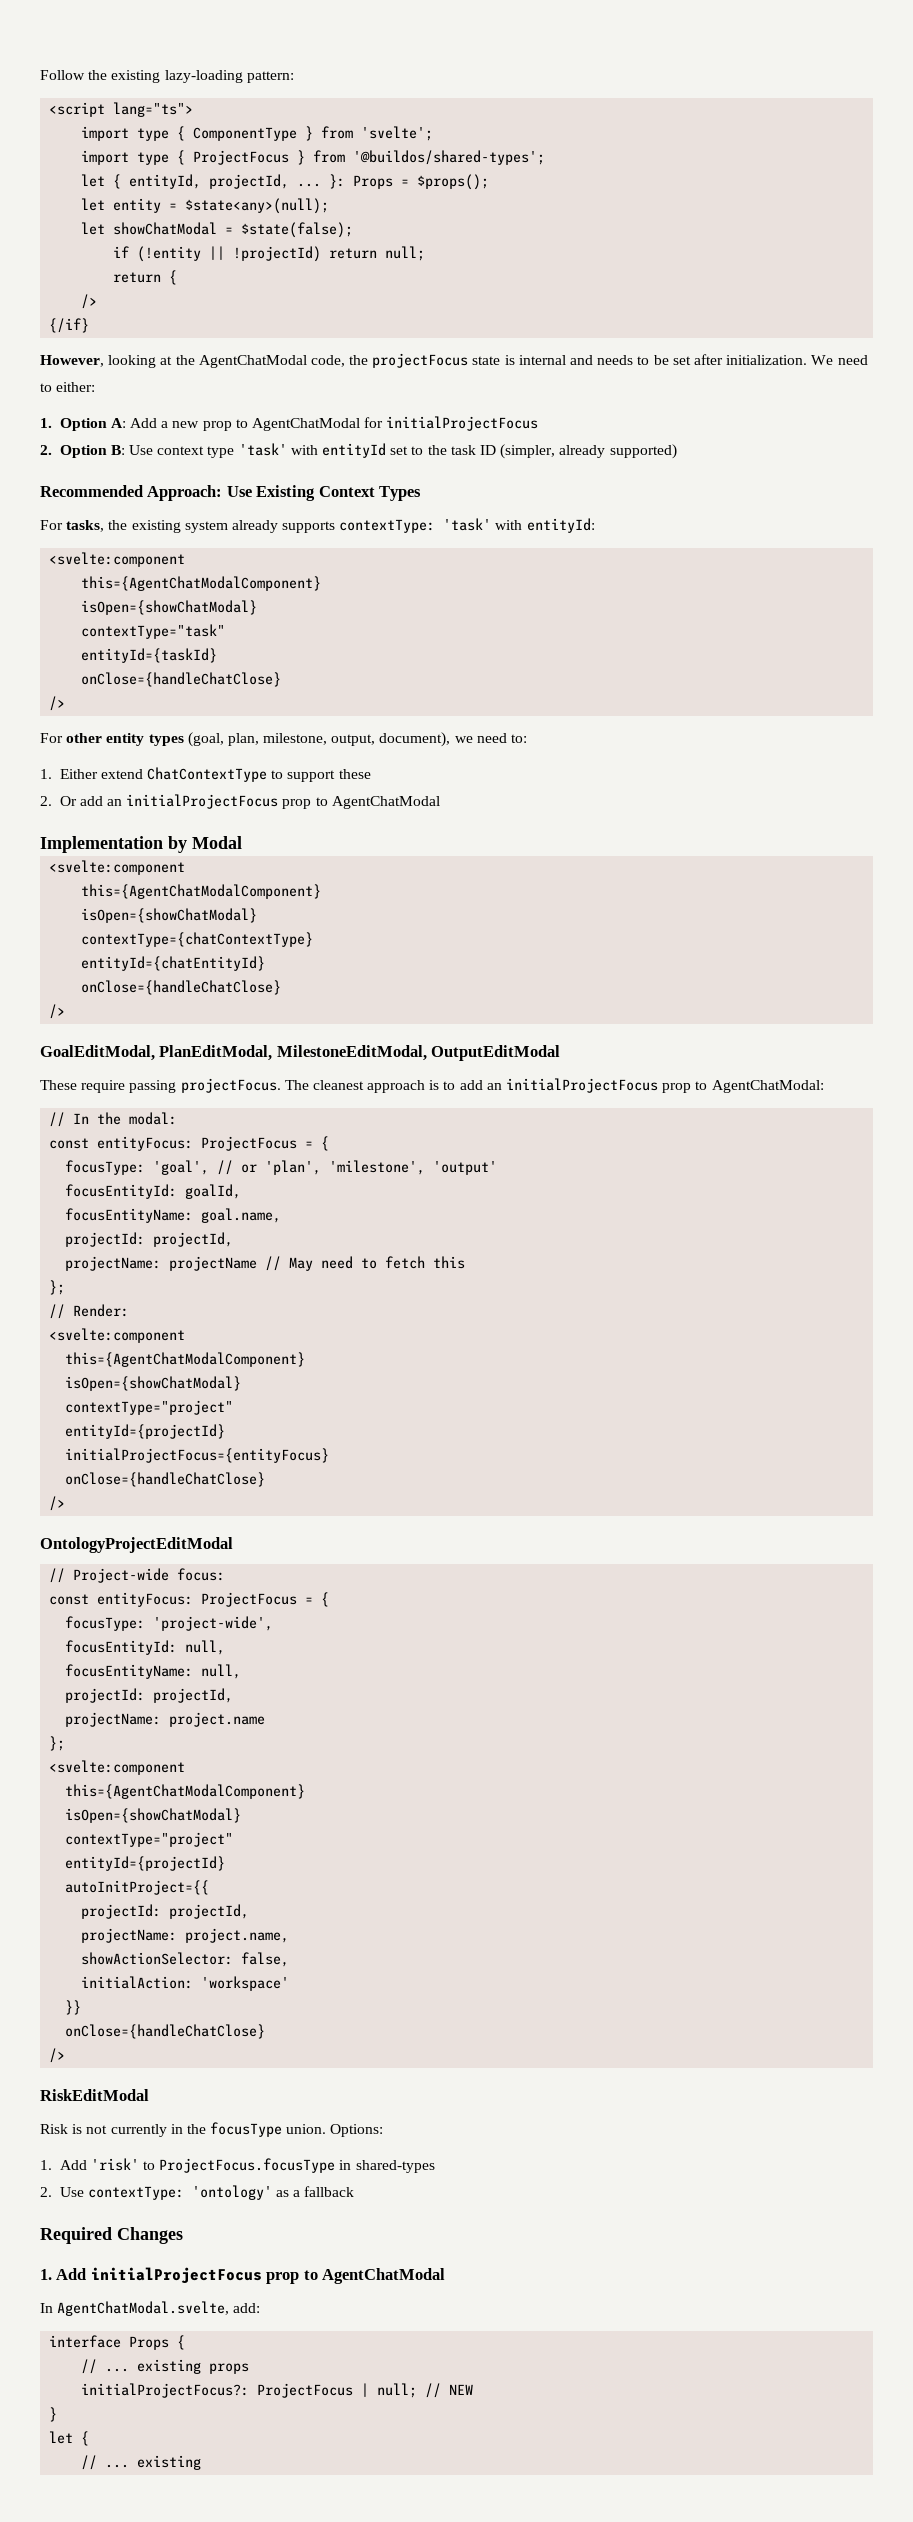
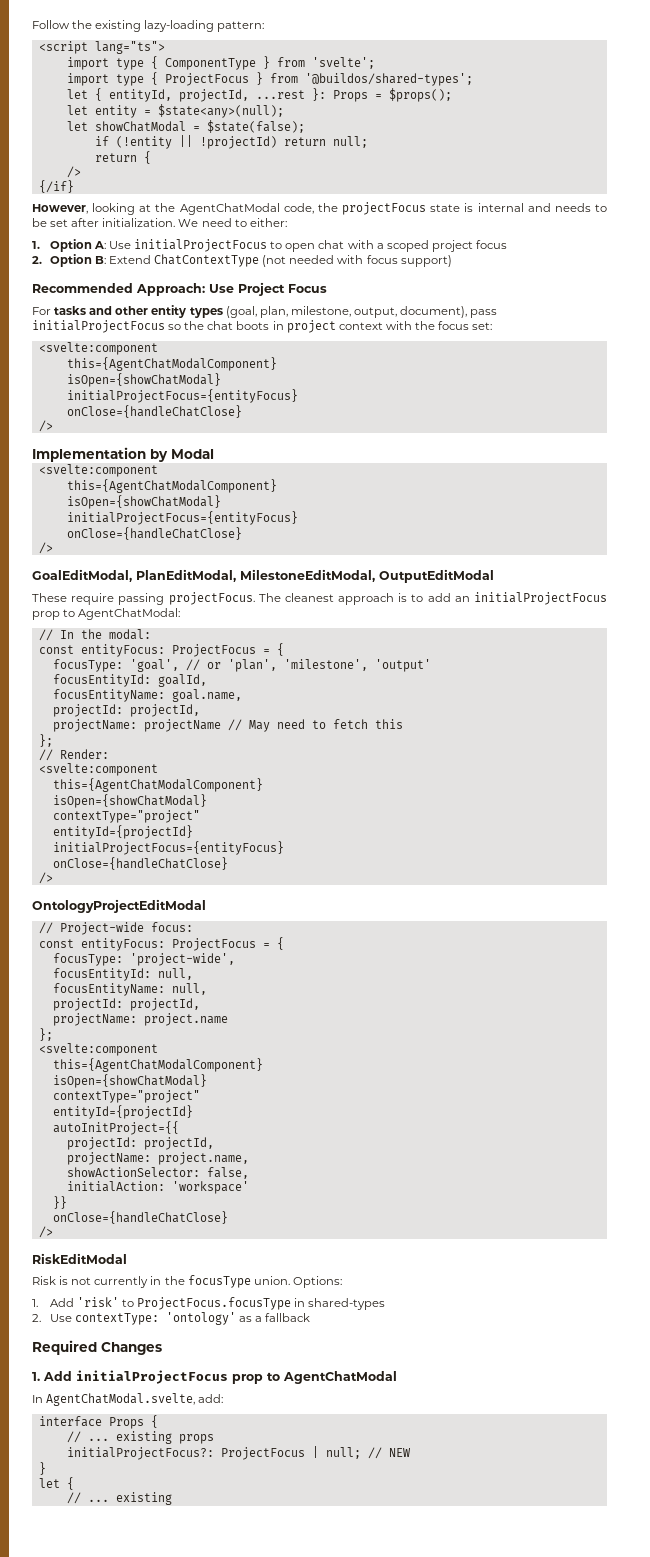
[297,183,322,187] ... -> [255,90,305,99] ...rest
[130,416,539,431] [40,443,677,459] [40,485,422,501] [40,518,595,533] [49,552,186,567] [81,576,322,591] [81,600,258,615] [81,624,226,639] [81,648,218,663] [81,672,282,687] [49,696,66,711] [40,733,63,743] Add a new prop to AgentChatModal for initialProjectFocus // 2. Option B: Use context type 'task' with entityId set to the task ID (simpler, already supported) // Recommended Approach: Use Existing Context Types // For tasks, the existing system already supports contextType: 'task' with entityId: // <svelte:component // this={AgentChatModalComponent} // isOpen={showChatModal} // contextType="task" // entityId={taskId} // onClose={handleChatClose} // /> // For -> [108,239,507,252] [32,254,452,267] [32,282,327,296] [32,306,113,315] Use initialProjectFocus to open chat with a scoped project focus // 2. Option B: Extend ChatContextType (not needed with focus support) // Recommended Approach: Use Project Focus // For tasks and
[454,733,528,743] [40,767,371,782] [40,794,440,809] we need to: // 1. Either extend ChatContextType to support these // 2. Or add an initialProjectFocus prop to AgentChatModal -> [470,309,498,318] [32,320,493,333] [38,342,158,355] [66,357,277,371] [66,373,221,387] [66,389,298,403] [66,405,242,418] [38,420,53,432] pass initialProjectFocus so the chat boots in project context with the focus set: // <svelte:component // this={AgentChatModalComponent} // isOpen={showChatModal} // initialProjectFocus={entityFocus} // onClose={handleChatClose} // />
[81,932,314,947] [81,956,266,971] contextType={chatContextType} // entityId={chatEntityId} -> [66,511,298,525] initialProjectFocus={entityFocus}

